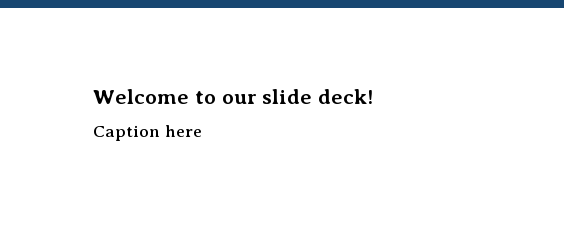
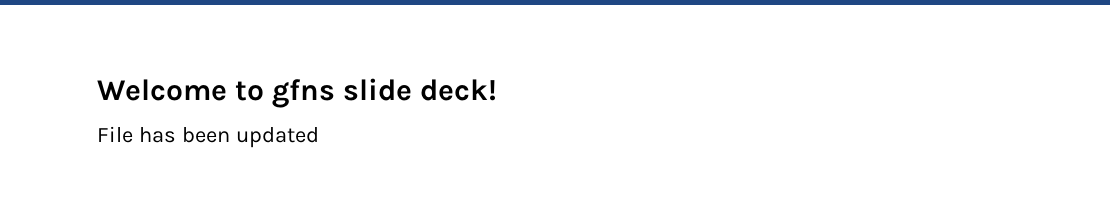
[221,94,257,104] our -> [272,79,336,108] gfns
[93,125,202,141] Caption here -> [97,126,319,148] File has been updated

